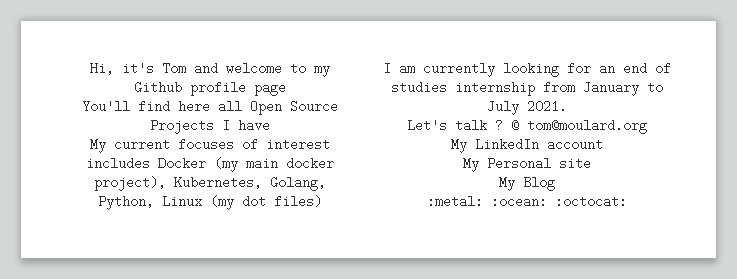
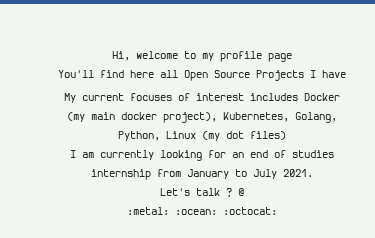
[122,62,218,75] it's Tom and -> (130, 56) none
[134,81,182,94] Github -> (214, 57) none
[527,119,647,134] [451,138,603,153] [463,157,591,172] [499,176,555,191] tom@moulard.org // My LinkedIn account // My Personal site // My Blog -> (244, 192) none

